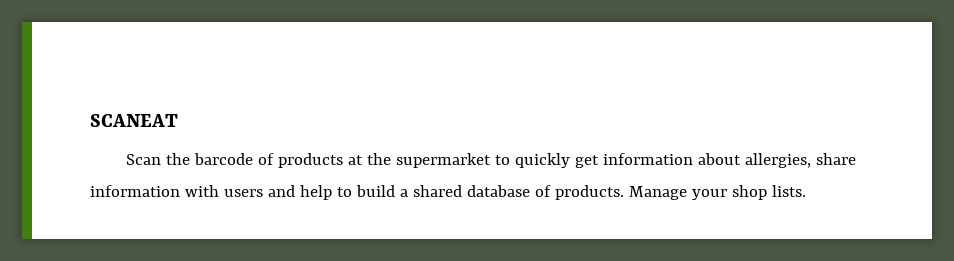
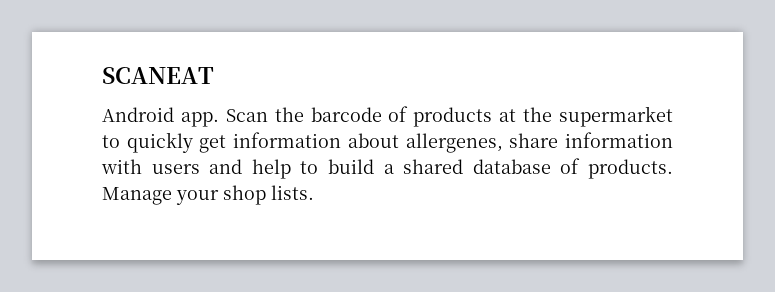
(178, 120) none -> [102,107,219,127] Android app.
[744,153,811,168] allergies, -> [405,133,503,153] allergenes,

